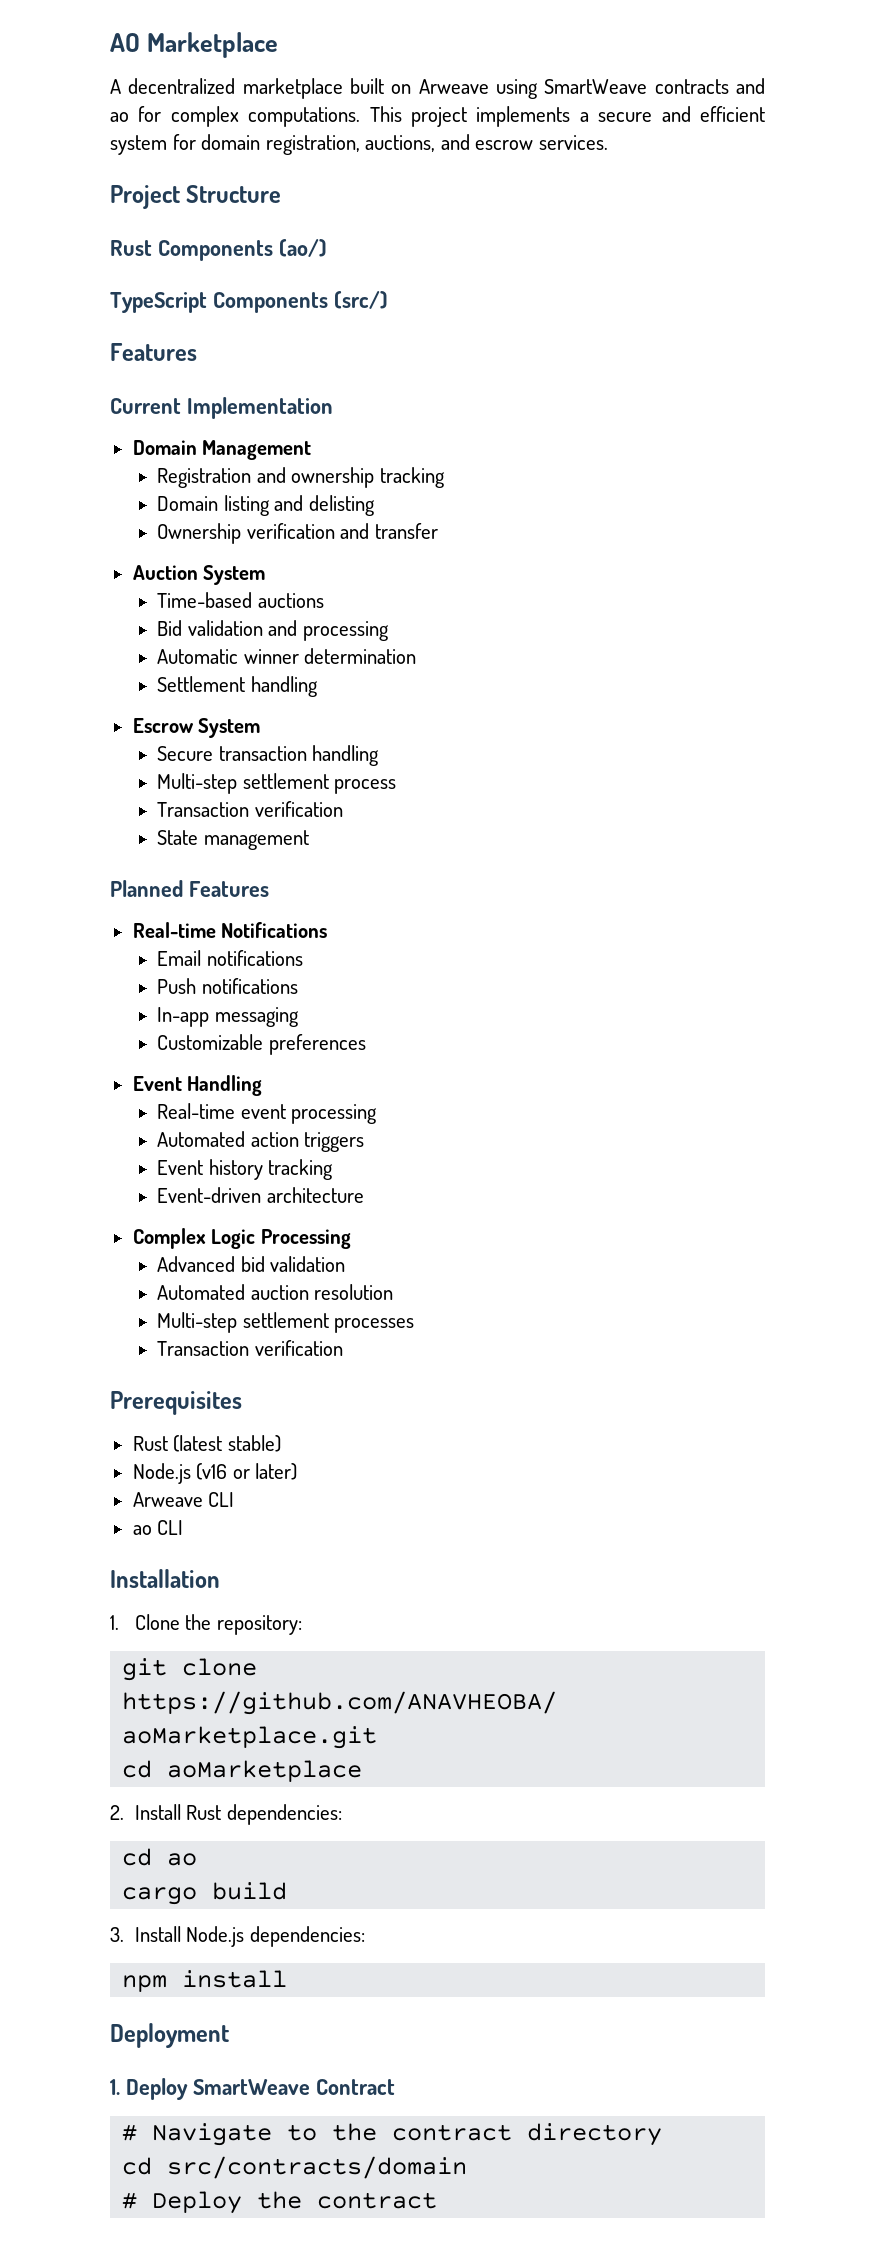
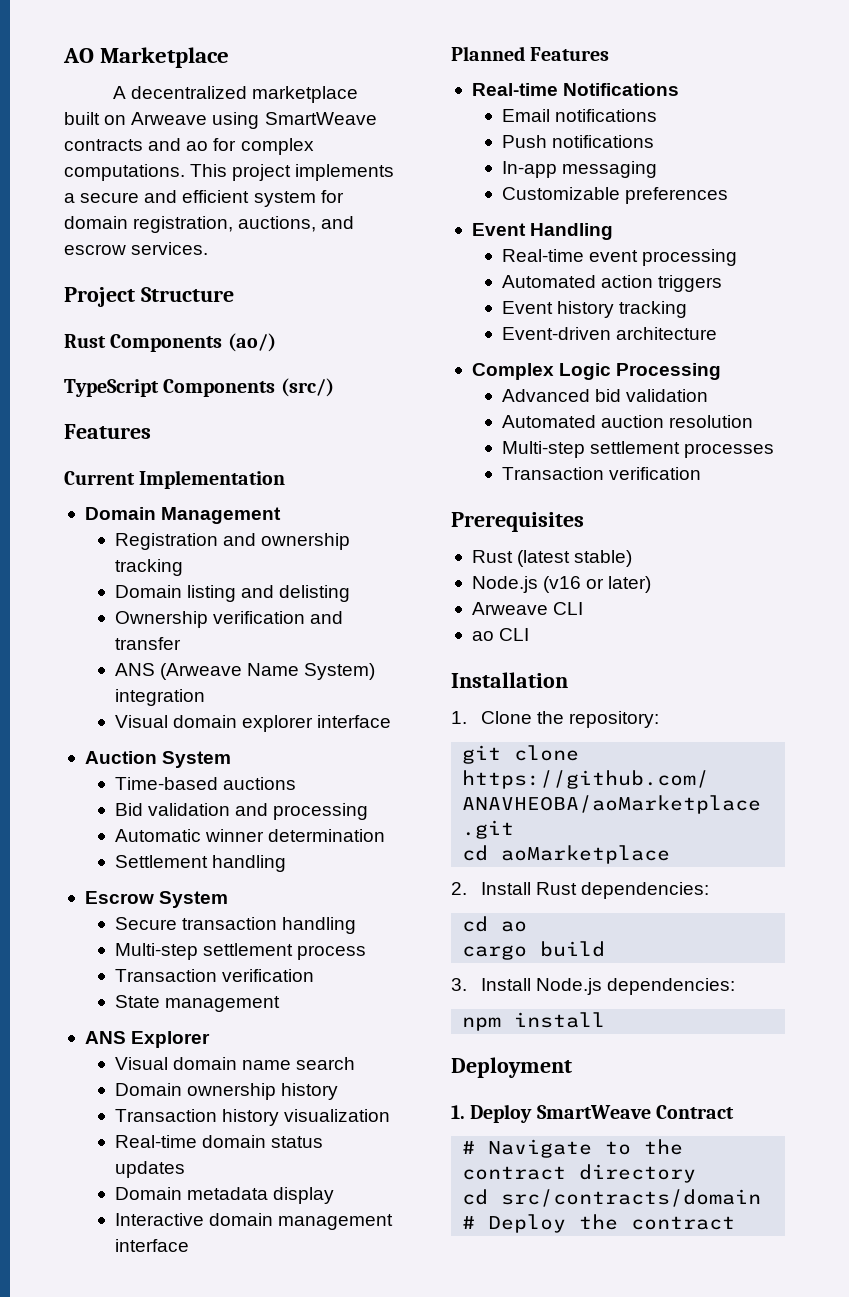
(438, 531) none -> [114,663,376,680] [114,689,205,706] [114,715,392,732] // ANS (Arweave Name System) integration // Visual domain explorer interface
(309, 840) none -> [84,1031,211,1048] [114,1057,356,1070] [114,1083,339,1100] [114,1109,391,1126] [114,1135,324,1148] [114,1161,185,1178] [114,1187,335,1204] [114,1213,394,1230] [114,1239,189,1252] // ANS Explorer // Visual domain name search // Domain ownership history // Transaction history visualization // Real-time domain status updates // Domain metadata display // Interactive domain management interface

